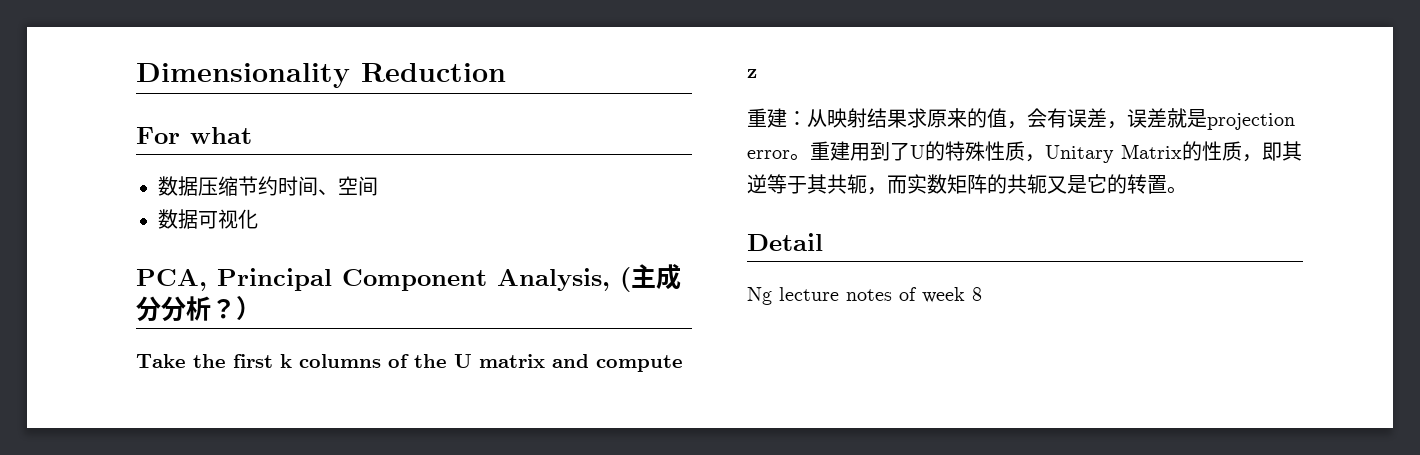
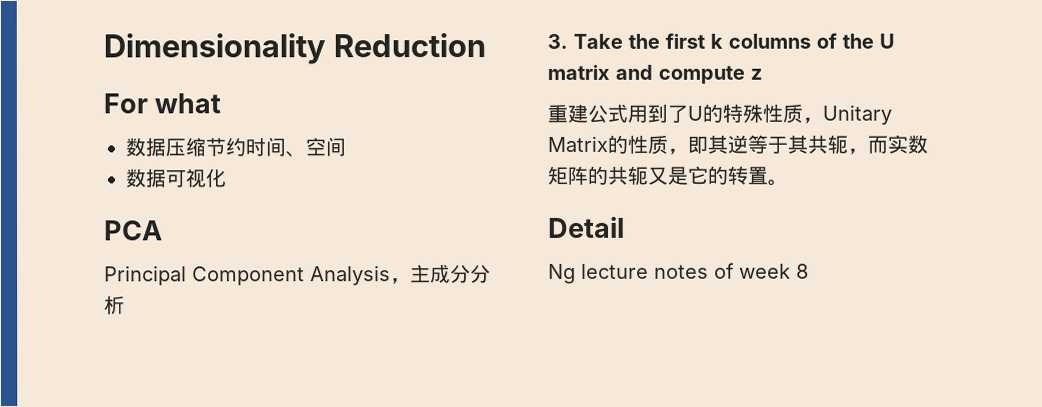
[136,269,207,291] PCA, -> [104,220,163,241] PCA //
[497,267,631,292] Analysis, ( -> [310,265,411,286] Analysis，
[211,296,261,320] ？） // -> [547,33,568,49] // 3.
[787,108,1295,130] [747,141,850,161] ：从映射结果求原来的值，会有误差，误差就是projection error。重建 -> [587,103,628,123] 公式

